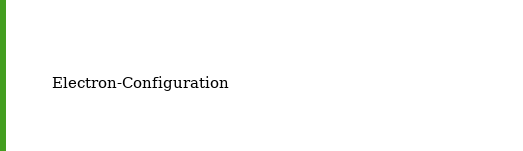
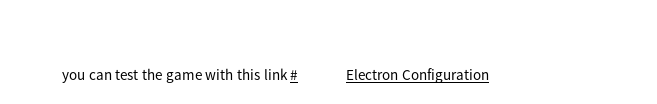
[52,76,229,91] Electron-Configuration -> [62,68,489,83] you can test the game with this link # Electron Configuration

